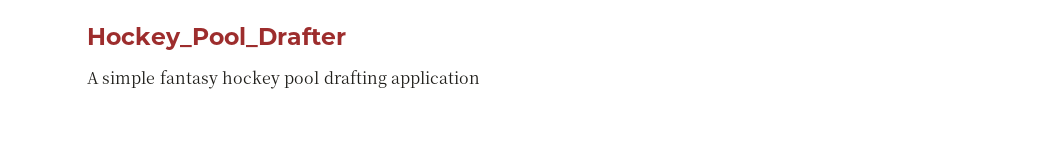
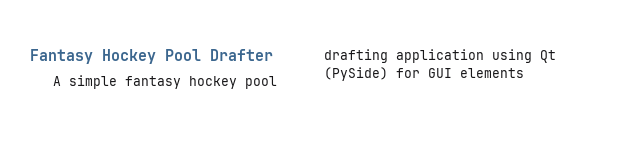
[87,27,346,50] Hockey_Pool_Drafter -> [30,49,273,64] Fantasy Hockey Pool Drafter
(480, 79) none -> [492,49,556,63] [324,67,524,81] using Qt (PySide) for GUI elements

